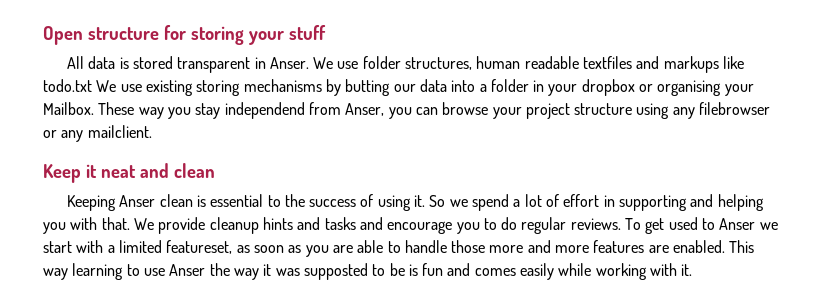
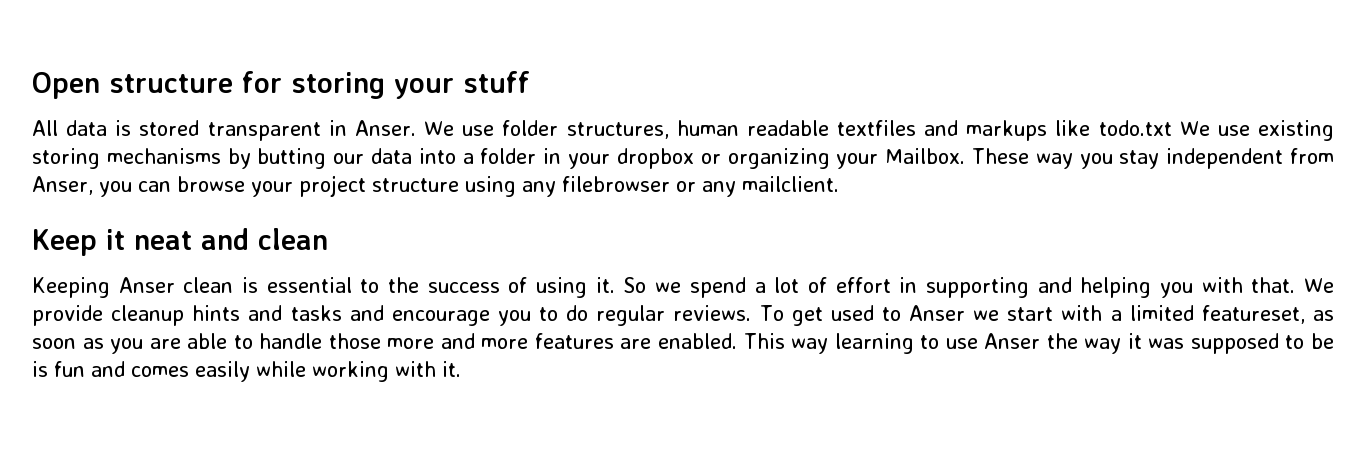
[657,80,722,96] organising -> [727,148,830,169] organizing
[224,102,305,119] independend -> [1166,148,1284,169] independent
[303,263,368,280] supposted -> [1190,333,1279,354] supposed

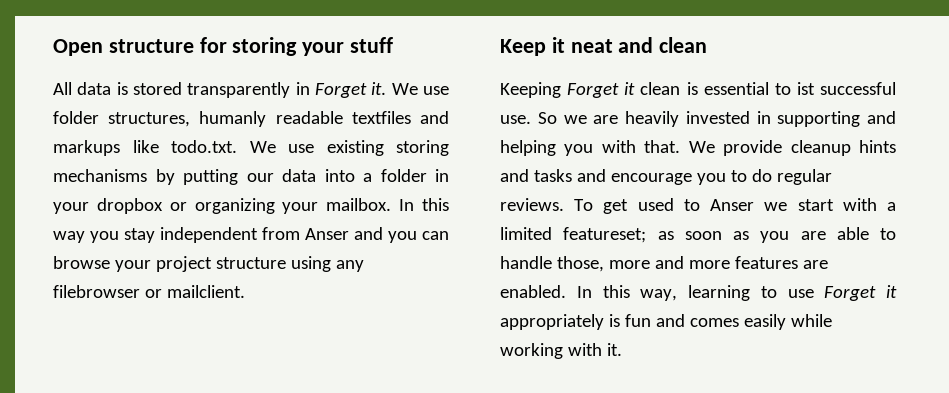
[207,120,416,141] transparent in Anser. -> [187,82,387,98] transparently in Forget it.
[676,120,739,136] human -> [199,111,267,127] humanly
[1098,120,1172,136] todo.txt -> [171,140,237,153] todo.txt.
[257,148,327,169] butting -> [183,169,238,185] putting
[885,148,1029,164] Mailbox. These -> [326,198,449,211] mailbox. In this
[32,176,93,195] Anser, -> [305,227,383,240] Anser and
[702,181,736,197] any -> (162, 293) none
[118,277,175,293] Anser -> [567,82,636,98] Forget it
[388,277,891,298] the success of using it. So we spend a lot of effort -> [796,82,896,95] [500,111,750,127] ist successful use. So we are heavily invested
[1201,305,1305,324] featureset, -> [563,227,647,243] featureset;
[328,333,381,349] those -> [556,256,604,272] those,
[743,333,1334,354] This way learning to use Anser the way it was supposed to be -> [576,285,897,301] [500,314,604,330] In this way, learning to use Forget it appropriately

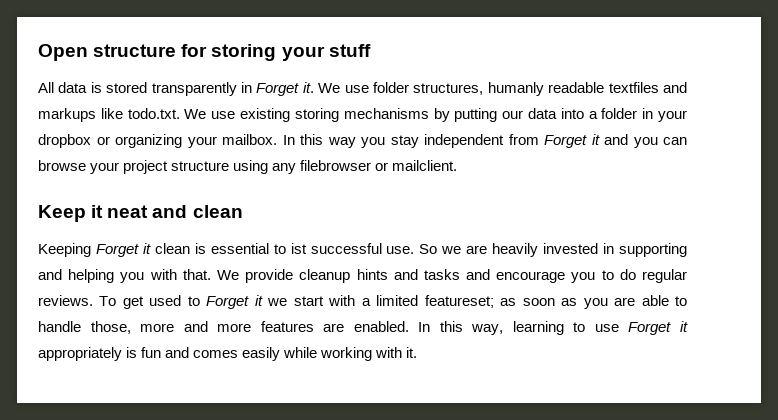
[305,228,349,240] Anser -> [544,134,600,148] Forget it
[710,199,755,211] Anser -> [206,295,263,309] Forget it

